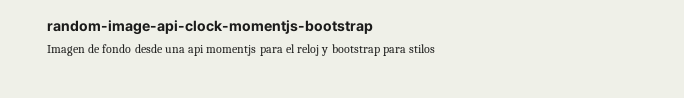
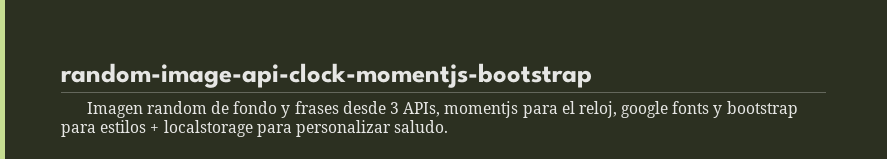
(85, 50) none -> [146,101,207,114] random
[134,44,436,56] desde una api momentjs para el reloj y bootstrap para stilos -> [281,101,798,118] [61,120,449,137] y frases desde 3 APIs, momentjs para el reloj, google fonts y bootstrap para estilos + localstorage para personalizar saludo.

